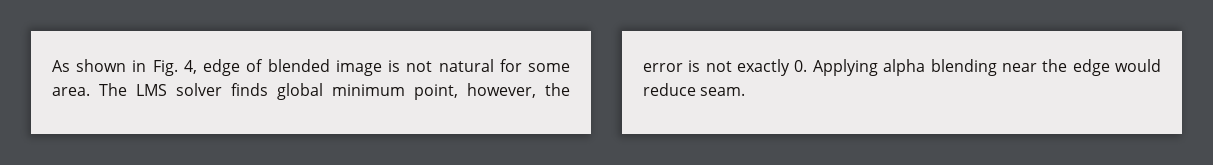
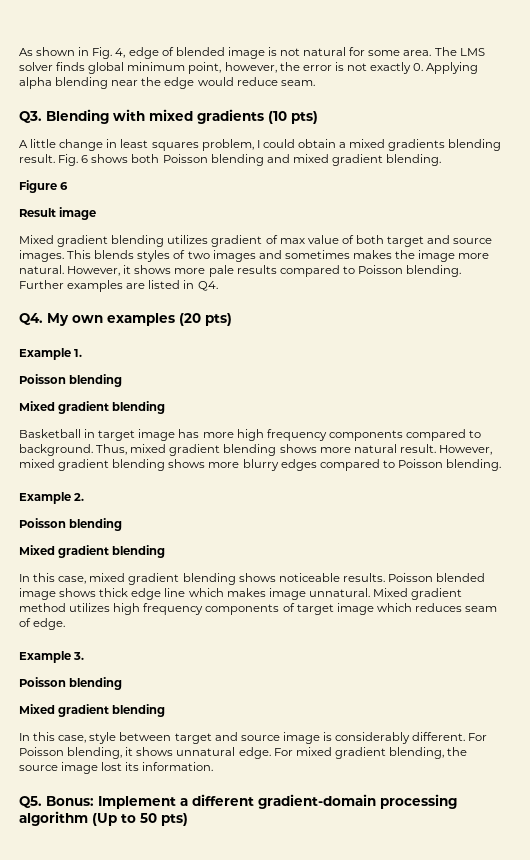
(746, 91) none -> [19,109,318,124] [19,139,502,151] [19,154,442,166] [19,180,69,193] [19,207,97,220] [19,235,493,247] [19,250,490,262] [19,265,462,277] [19,280,218,292] [19,313,232,326] [19,348,83,360] [19,374,123,387] [19,401,166,414] [19,429,482,441] [19,444,492,456] [19,459,502,471] [19,492,85,504] [19,518,123,531] [19,545,166,558] [19,573,486,585] [19,588,463,600] [19,603,498,615] [19,618,66,630] [19,651,85,663] [19,677,123,690] [19,704,166,717] [19,732,488,744] [19,747,468,759] [19,762,214,774] [19,794,457,809] [19,811,188,826] // Q3. Blending with mixed gradients (10 pts) // A little change in least squares problem, I could obtain a mixed gradients blending result. Fig. 6 shows both Poisson blending and mixed gradient blending. // Figure 6 // Result image // Mixed gradient blending utilizes gradient of max value of both target and source images. This blends styles of two images and sometimes makes the image more natural. However, it shows more pale results compared to Poisson blending. Further examples are listed in Q4. // Q4. My own examples (20 pts) // Example 1. // Poisson blending // Mixed gradient blending // Basketball in target image has more high frequency components compared to background. Thus, mixed gradient blending shows more natural result. However, mixed gradient blending shows more blurry edges compared to Poisson blending. // Example 2. // Poisson blending // Mixed gradient blending // In this case, mixed gradient blending shows noticeable results. Poisson blended image shows thick edge line which makes image unnatural. Mixed gradient method utilizes high frequency components of target image which reduces seam of edge. // Example 3. // Poisson blending // Mixed gradient blending // In this case, style between target and source image is considerably different. For Poisson blending, it shows unnatural edge. For mixed gradient blending, the source image lost its information. // Q5. Bonus: Implement a different gradient-domain processing algorithm (Up to 50 pts)

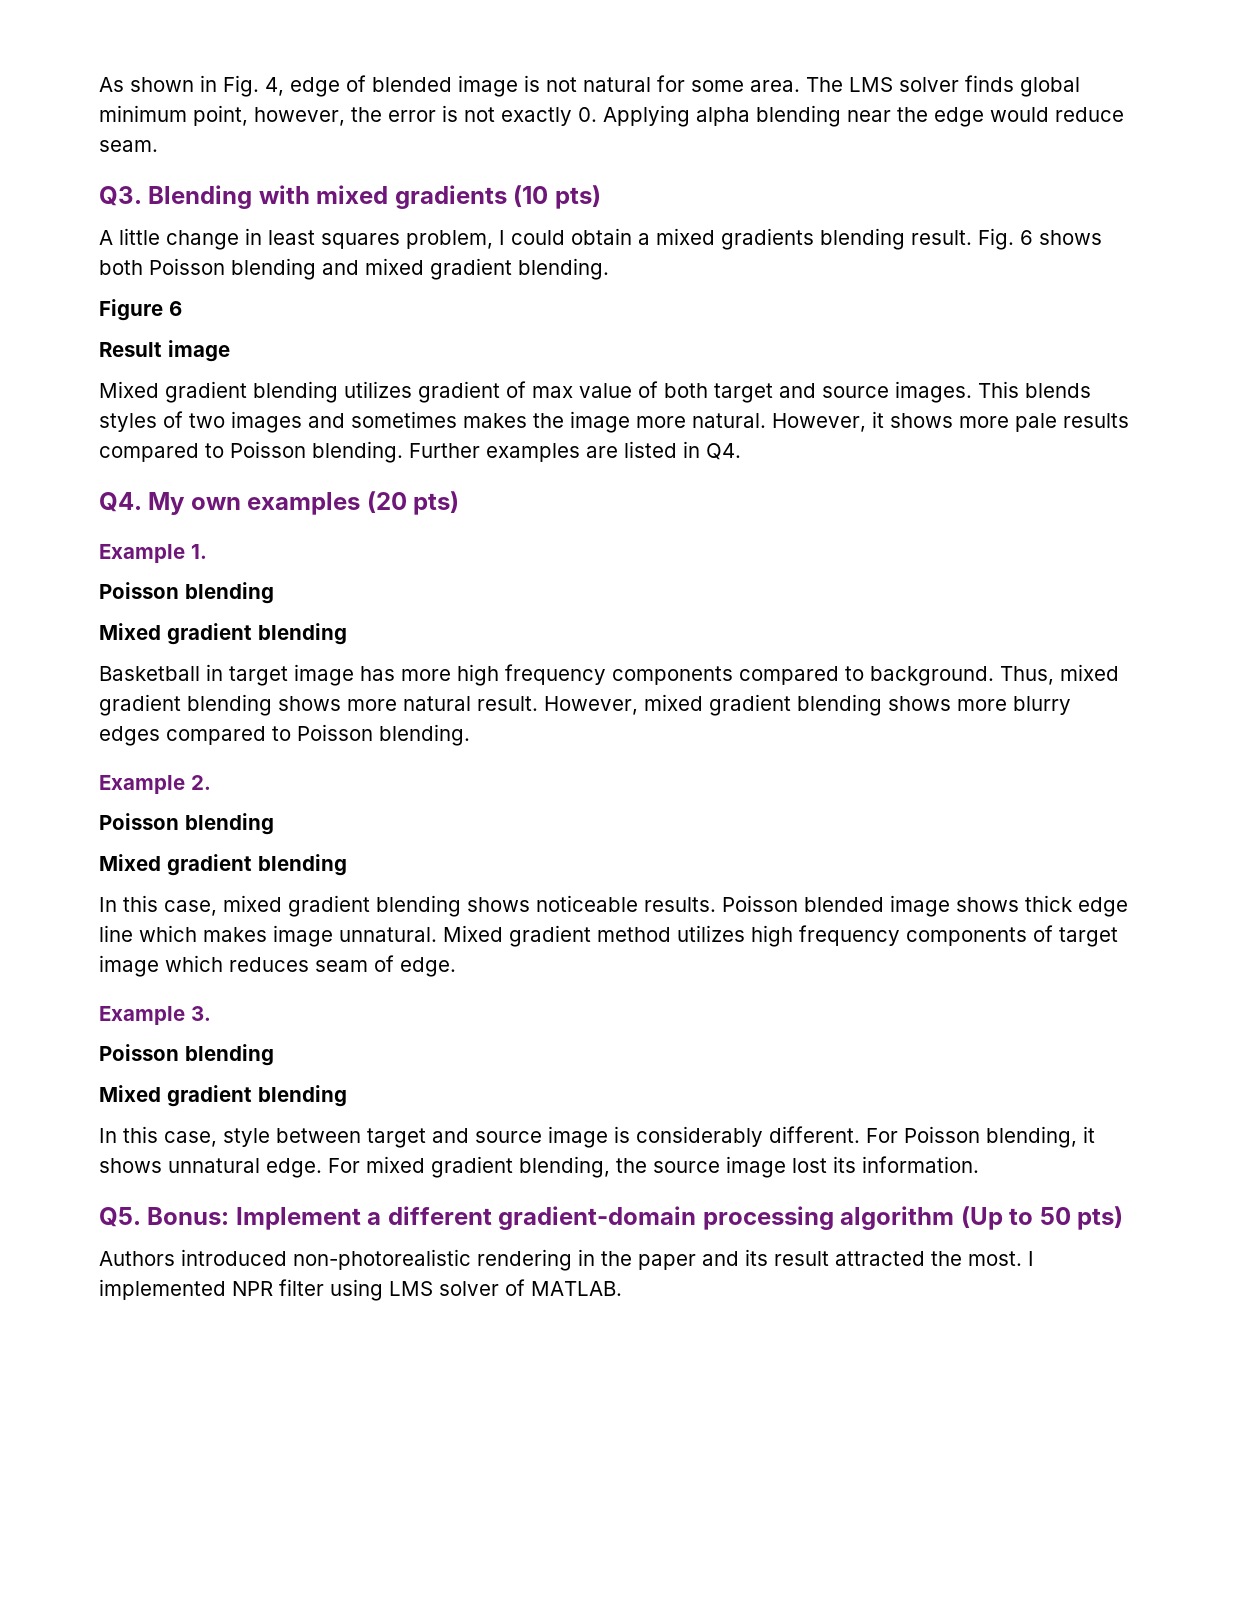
(188, 819) none -> [99,1249,1034,1271] [99,1279,622,1301] // Authors introduced non-photorealistic rendering in the paper and its result attracted the most. I implemented NPR filter using LMS solver of MATLAB.

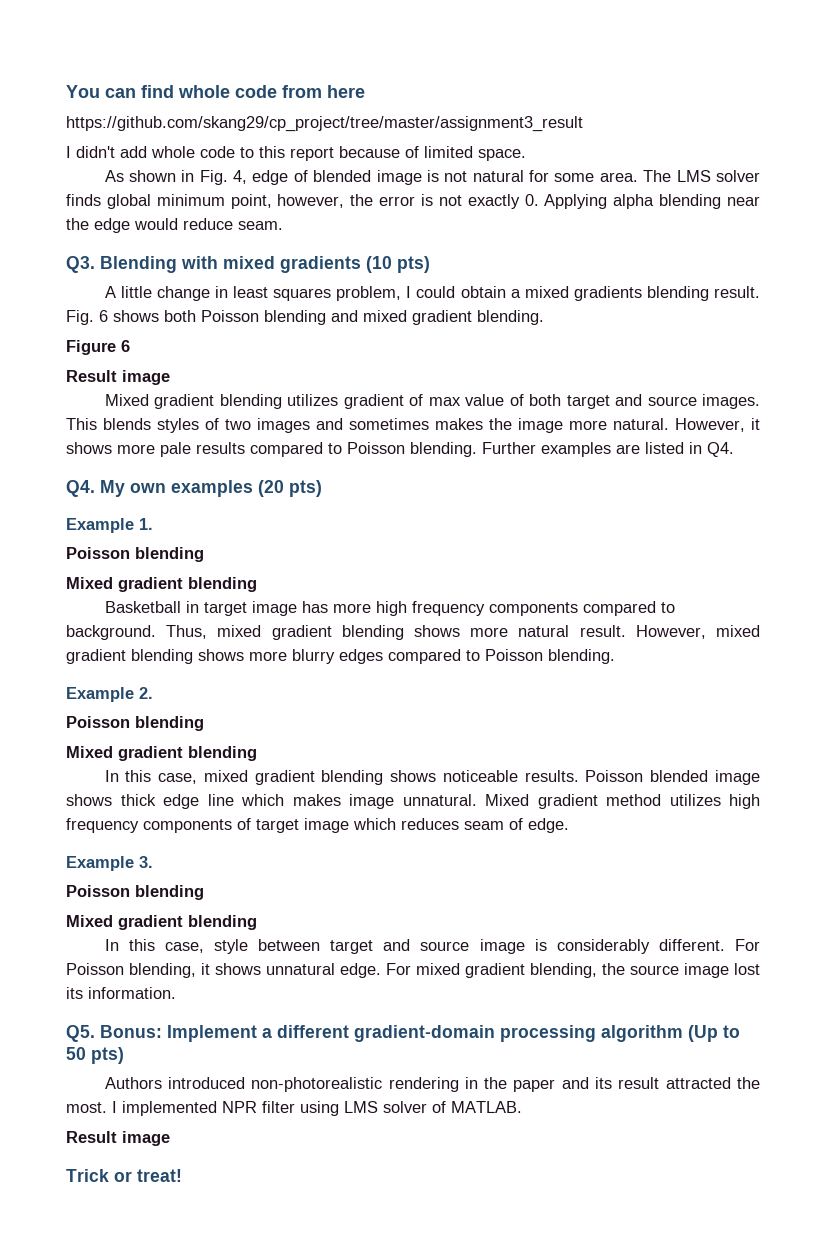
(99, 84) none -> [66,85,365,98] [66,116,583,132] [66,146,526,161] You can find whole code from here // https://github.com/skang29/cp_project/tree/master/assignment3_result // I didn't add whole code to this report because of limited space. //
(622, 1288) none -> [66,1131,170,1146] [66,1169,182,1182] // Result image // Trick or treat!

